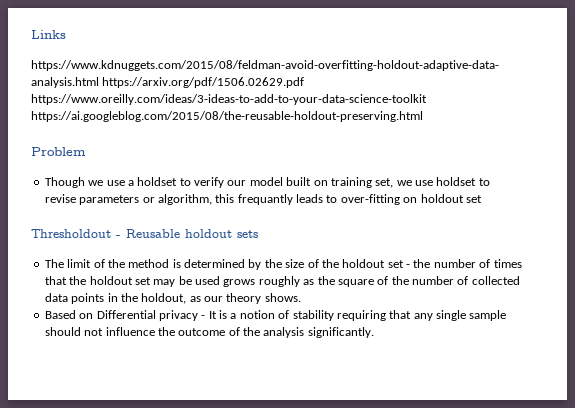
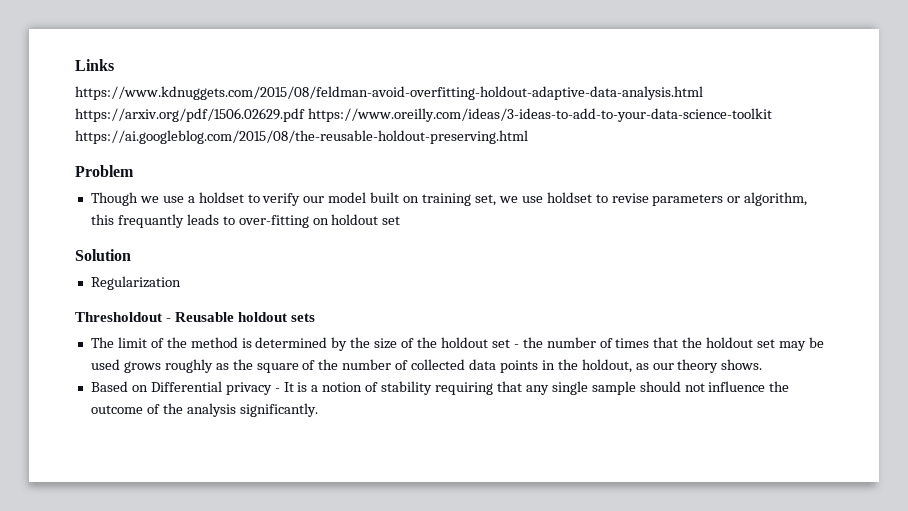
(482, 199) none -> [75,249,131,261] [90,276,181,290] // Solution // Regularization

